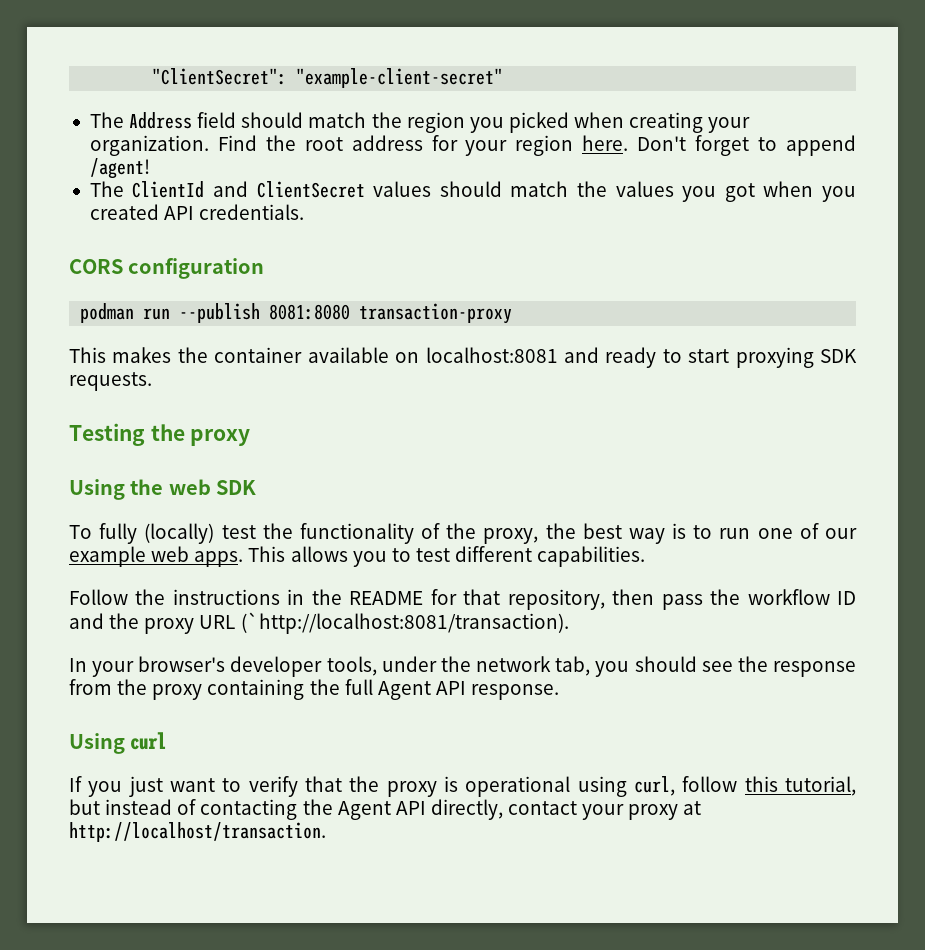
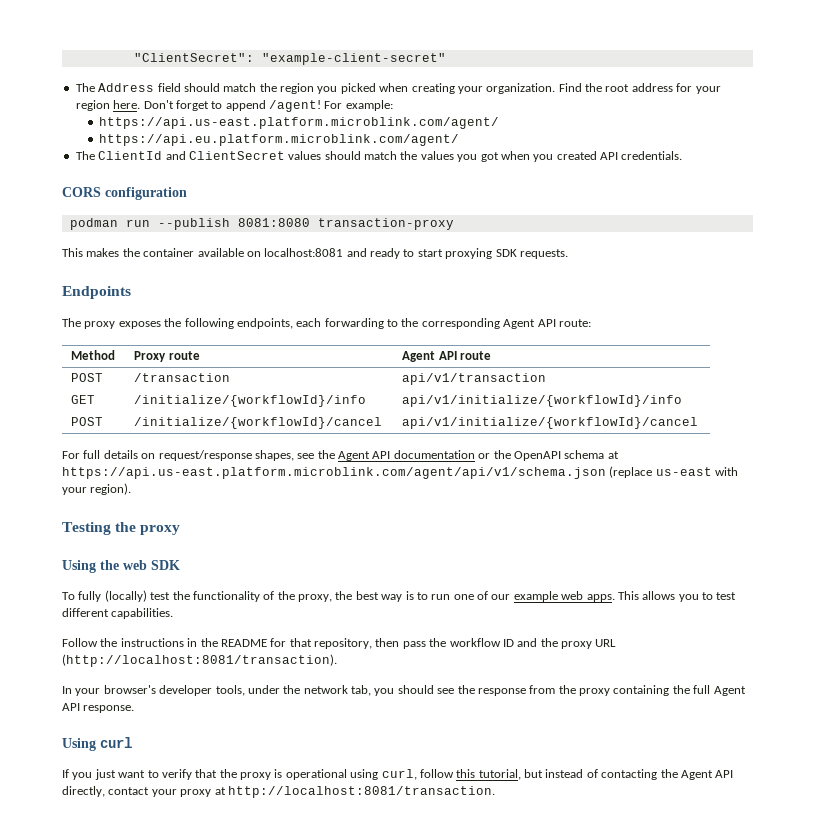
(150, 168) none -> [324,100,393,111] [99,117,500,129] [99,134,460,146] For example: // https://api.us-east.platform.microblink.com/agent/ // https://api.eu.platform.microblink.com/agent/
(152, 381) none -> [62,286,131,299] [62,318,591,329] [71,350,116,360] [134,351,200,362] [402,351,492,362] [71,373,104,382] [134,373,231,382] [402,373,547,385] [71,395,96,404] [134,395,367,407] [402,395,683,407] [71,417,104,426] [134,417,383,429] [402,417,699,429] [62,450,619,461] [62,466,739,479] [62,483,132,495] // Endpoints // The proxy exposes the following endpoints, each forwarding to the corresponding Agent API route: // Method | Proxy route | Agent API route // POST | /transaction | api/v1/transaction // GET | /initialize/{workflowId}/info | api/v1/initialize/{workflowId}/info // POST | /initialize/{workflowId}/cancel | api/v1/initialize/{workflowId}/cancel // For full details on request/response shapes, see the Agent API documentation or the OpenAPI schema at https://api.us-east.platform.microblink.com/agent/api/v1/schema.json (replace us-east with your region).
[240,612,569,634] (`http://localhost:8081/transaction). -> [62,654,337,667] (http://localhost:8081/transaction).
[69,822,326,842] http://localhost/transaction. -> [227,786,495,798] http://localhost:8081/transaction.

